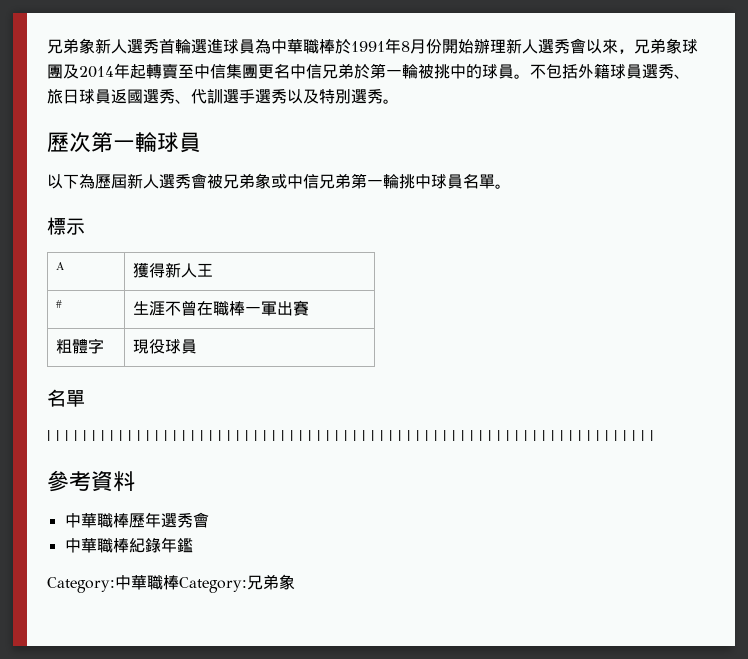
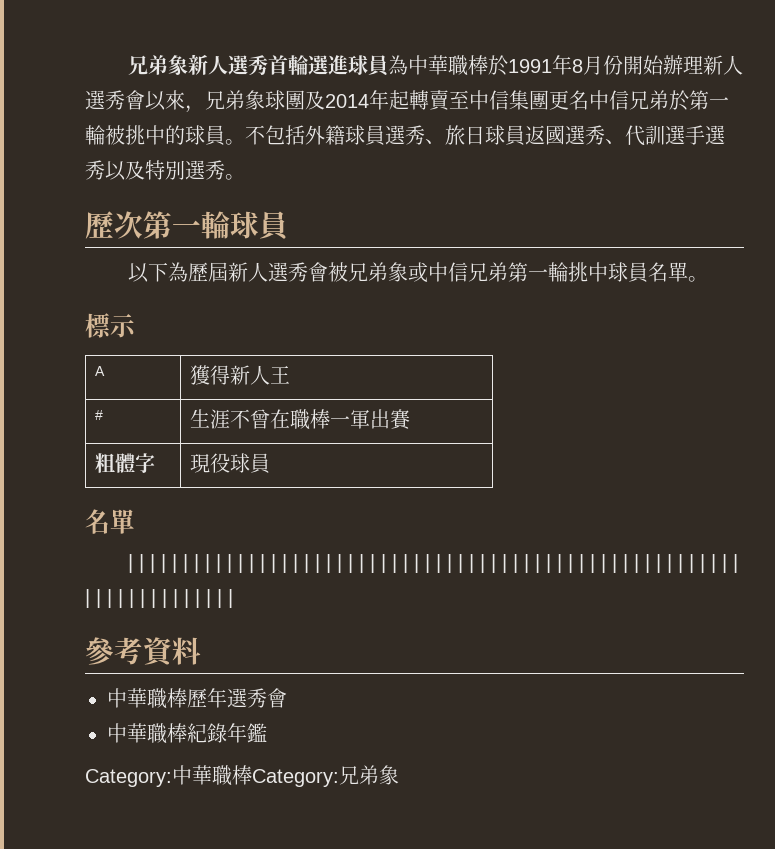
(653, 435) none -> [217,589,233,608] | |

